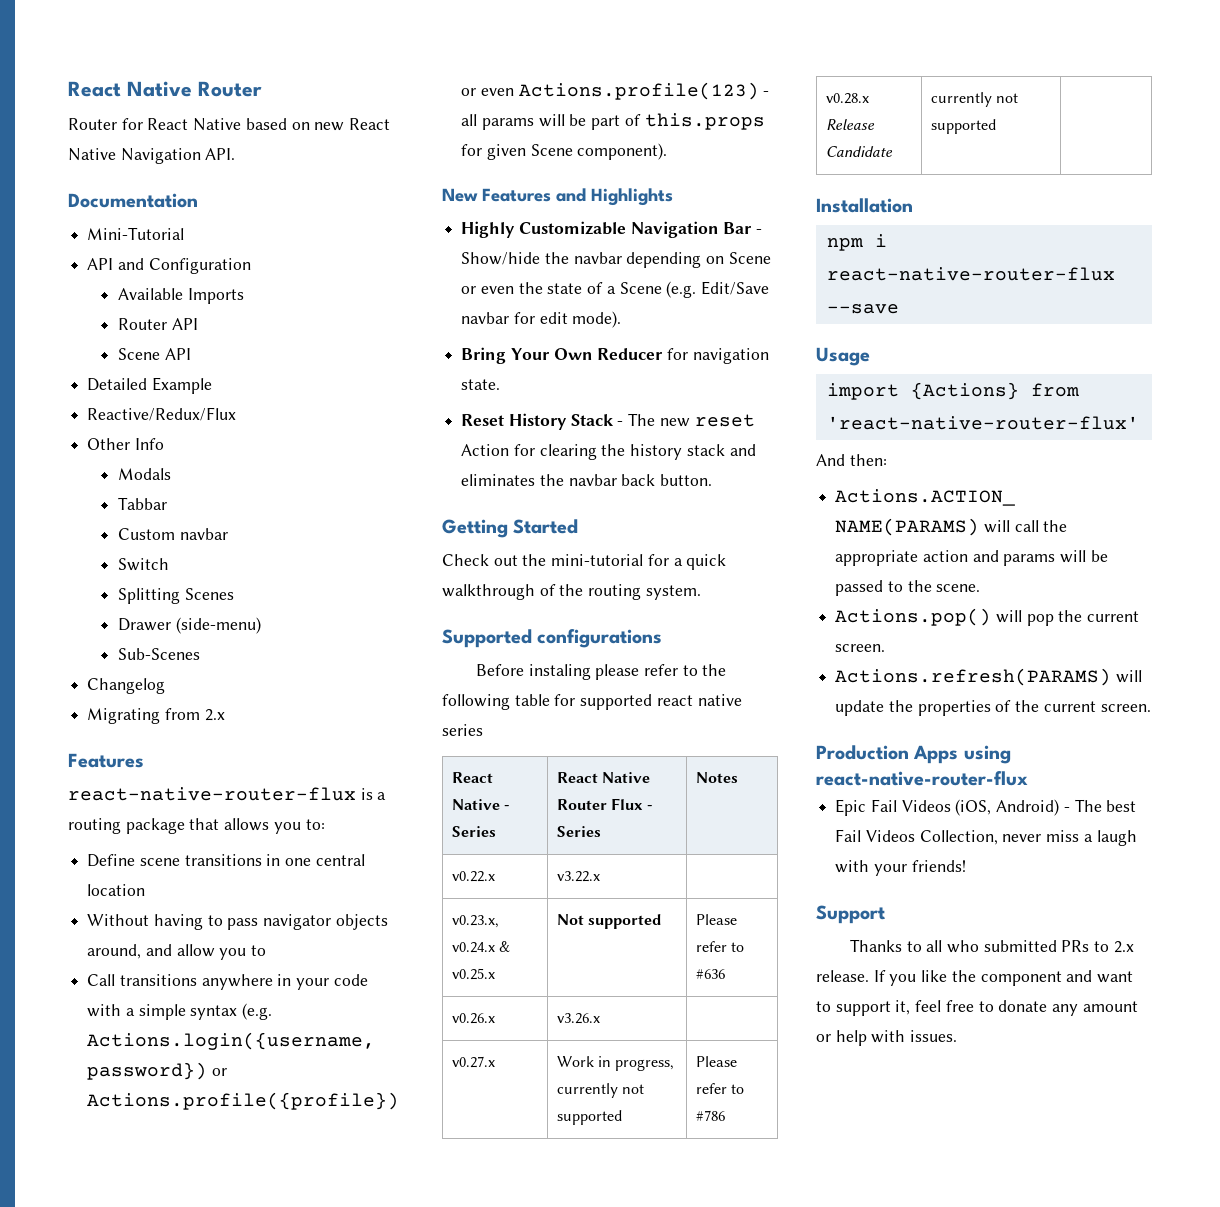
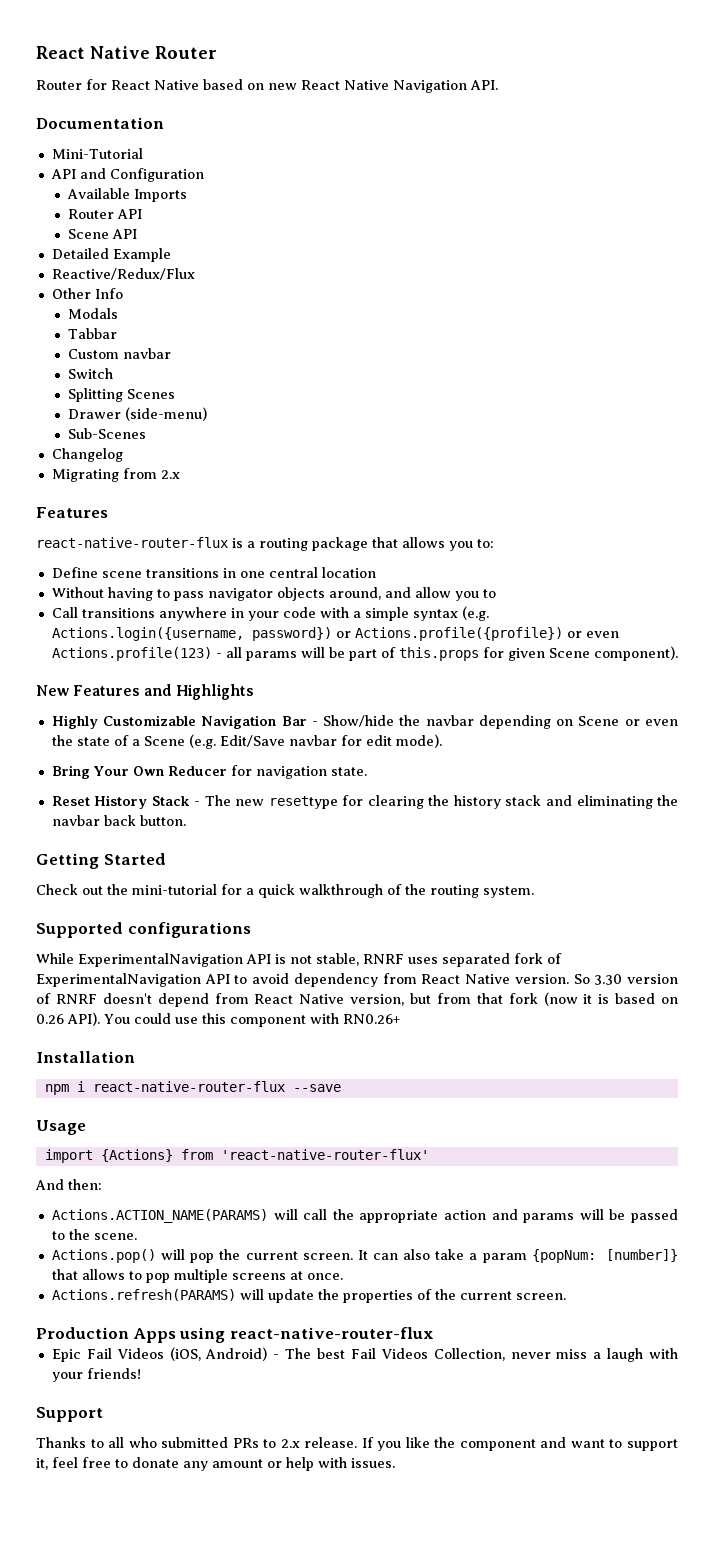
[694,414,755,427] [461,444,510,456] reset Action -> [268,796,338,809] resettype
[461,474,536,486] eliminates -> [576,795,653,809] eliminating
[475,664,727,680] [442,694,742,710] [442,724,483,736] [451,772,493,783] [451,799,511,810] [451,826,496,837] [556,772,651,783] [556,798,654,810] [556,826,601,837] [695,772,738,783] [451,871,495,882] [556,871,600,882] [451,915,499,928] [451,941,511,953] [451,968,495,980] [556,914,662,929] [695,914,737,925] [695,941,745,952] [695,969,725,979] [451,1013,495,1024] [556,1013,600,1024] [451,1056,495,1068] [556,1056,675,1071] [556,1083,645,1098] [556,1110,622,1125] [695,1056,737,1067] [695,1083,745,1094] [695,1110,725,1121] [825,93,869,104] [825,119,875,130] [825,146,893,157] [930,92,1019,107] [930,119,996,134] Before instaling please refer to the following table for supported react native series // React Native - Series | React Native Router Flux - Series | Notes // v0.22.x | v3.22.x | // v0.23.x, v0.24.x & v0.25.x | Not supported | Please refer to #636 // v0.26.x | v3.26.x | // v0.27.x | Work in progress, currently not supported | Please refer to #786 // v0.28.x Release Candidate | currently not supported | -> [36,953,562,967] [36,973,679,987] [36,992,678,1007] [36,1012,400,1027] While ExperimentalNavigation API is not stable, RNRF uses separated fork of ExperimentalNavigation API to avoid dependency from React Native version. So 3.30 version of RNRF doesn't depend from React Native version, but from that fork (now it is based on 0.26 API). You could use this component with RN0.26+
(886, 648) none -> [357,1249,678,1263] [51,1269,343,1283] It can also take a param {popNum: [number]} that allows to pop multiple screens at once.

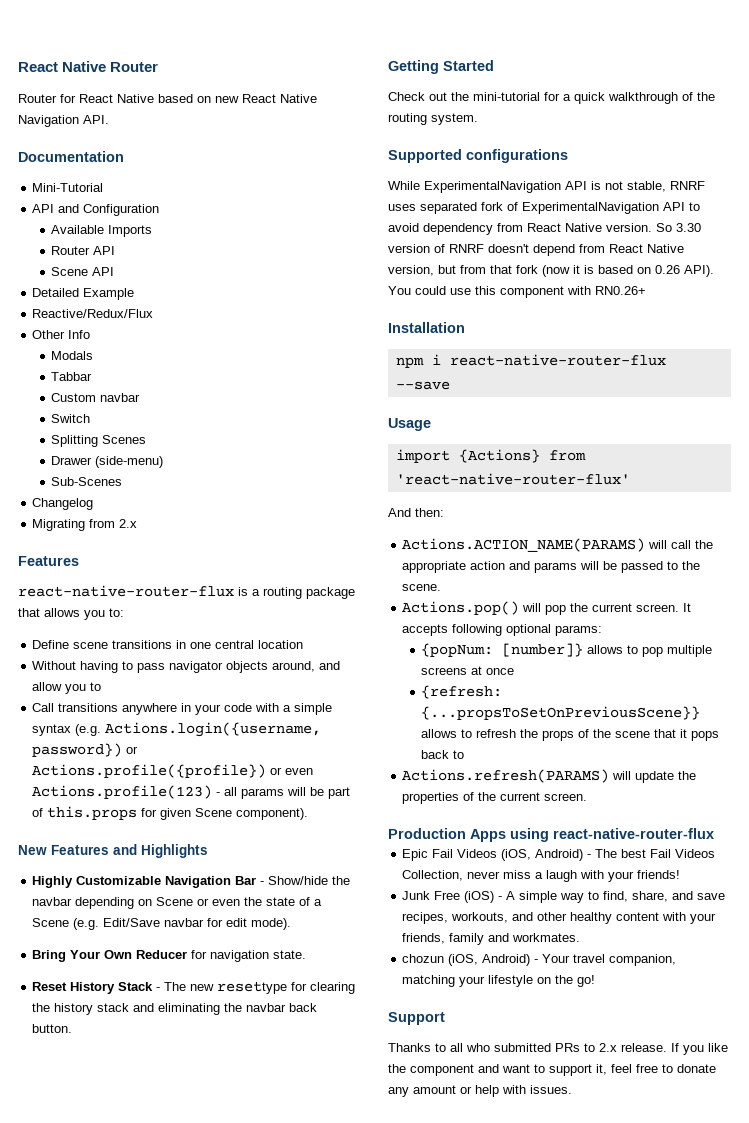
[372,1249,527,1263] can also take a param -> [402,624,603,636] accepts following optional params: //
[51,1269,78,1280] that -> (584, 650) none
[306,1273,343,1280] once. -> [486,668,515,675] [421,685,503,699] [421,706,701,720] [421,729,720,741] [421,750,465,759] once // {refresh: {...propsToSetOnPreviousScene}} allows to refresh the props of the scene that it pops back to
(141, 1373) none -> [402,891,726,903] [402,912,717,924] [402,933,581,945] [402,954,677,966] [402,975,596,987] // Junk Free (iOS) - A simple way to find, share, and save recipes, workouts, and other healthy content with your friends, family and workmates. // chozun (iOS, Android) - Your travel companion, matching your lifestyle on the go!

